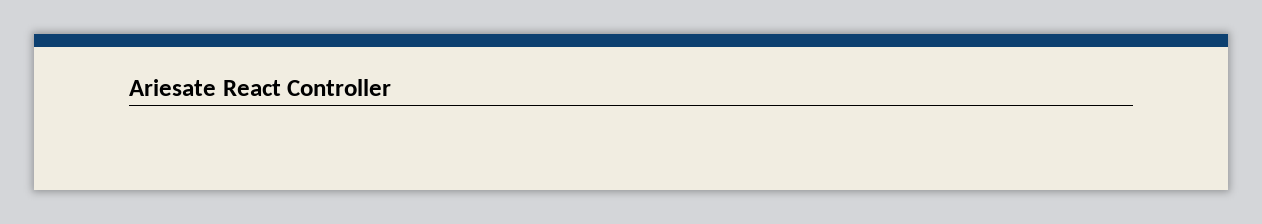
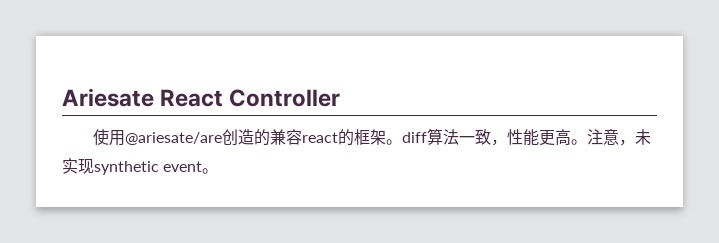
(392, 87) none -> [93,128,652,146] [62,158,219,175] // 使用@ariesate/are创造的兼容react的框架。diff算法一致，性能更高。注意，未实现synthetic event。

